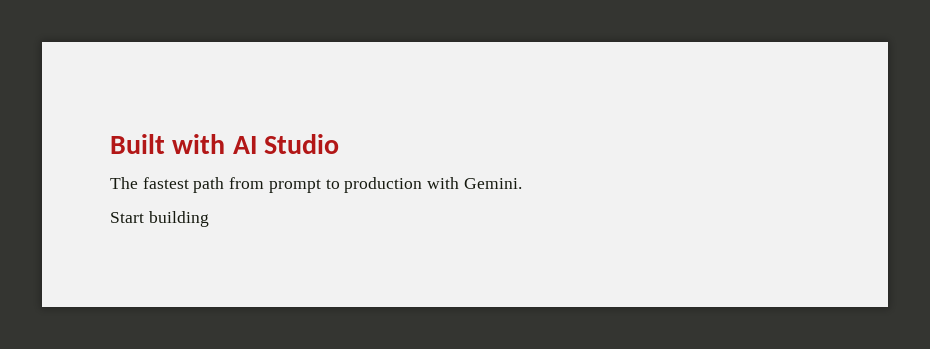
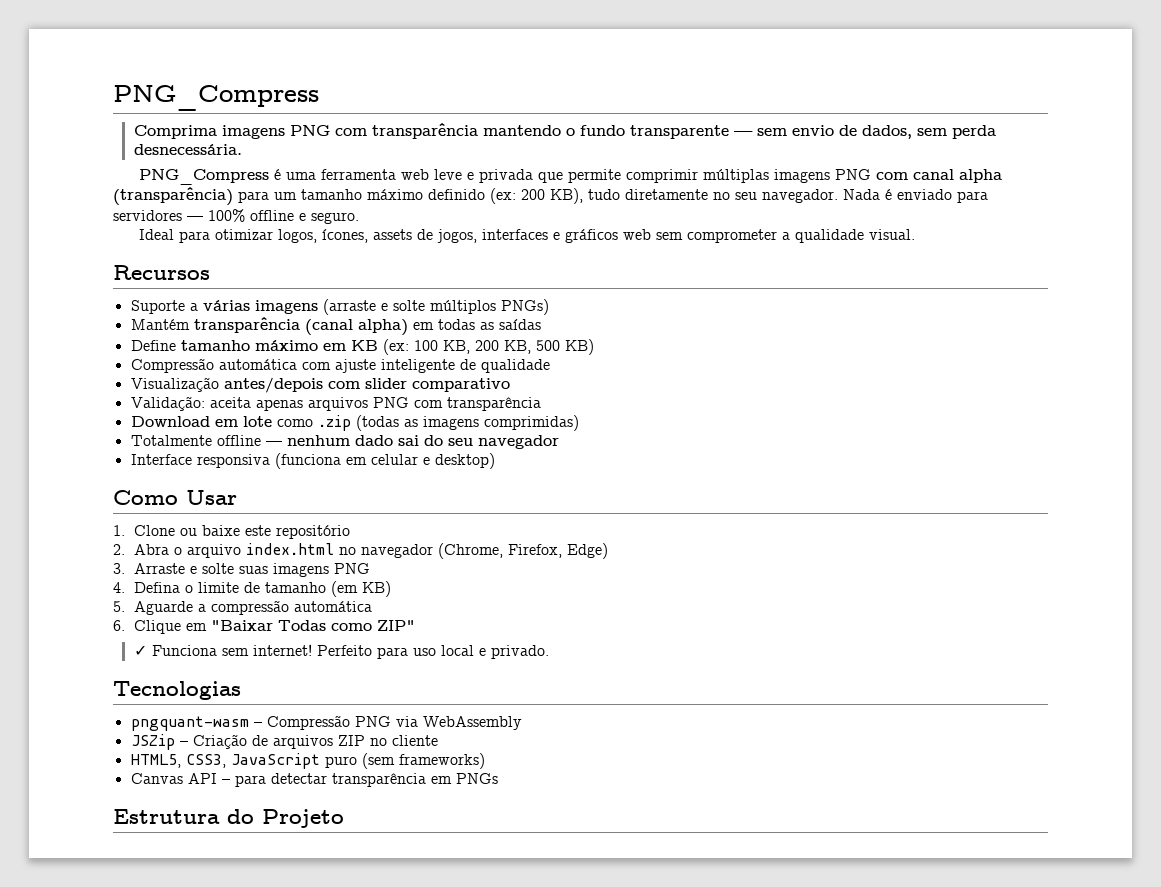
[110,134,340,154] [110,177,522,193] [110,211,209,227] Built with AI Studio // The fastest path from prompt to production with Gemini. // Start building -> [113,85,319,111] [133,123,996,139] [133,144,242,155] [138,169,1002,185] [113,187,988,206] [113,209,359,224] [138,229,915,243] [113,265,210,280] [130,299,549,315] [130,317,541,336] [130,339,594,355] [130,358,550,373] [130,377,510,393] [130,396,541,411] [130,415,579,431] [130,435,559,449] [130,453,495,469] [113,490,237,505] [113,525,350,539] [113,543,608,559] [113,563,370,577] [113,581,391,597] [113,600,372,615] [113,620,415,634] [133,644,549,659] [113,681,241,700] [130,715,522,731] [130,734,438,750] [130,753,485,769] [130,773,498,787] [113,809,344,828] PNG_Compress // Comprima imagens PNG com transparência mantendo o fundo transparente — sem envio de dados, sem perda desnecessária. // PNG_Compress é uma ferramenta web leve e privada que permite comprimir múltiplas imagens PNG com canal alpha (transparência) para um tamanho máximo definido (ex: 200 KB), tudo diretamente no seu navegador. Nada é enviado para servidores — 100% offline e seguro. // Ideal para otimizar logos, ícones, assets de jogos, interfaces e gráficos web sem comprometer a qualidade visual. // Recursos // Suporte a várias imagens (arraste e solte múltiplos PNGs) // Mantém transparência (canal alpha) em todas as saídas // Define tamanho máximo em KB (ex: 100 KB, 200 KB, 500 KB) // Compressão automática com ajuste inteligente de qualidade // Visualização antes/depois com slider comparativo // Validação: aceita apenas arquivos PNG com transparência // Download em lote como .zip (todas as imagens comprimidas) // Totalmente offline — nenhum dado sai do seu navegador // Interface responsiva (funciona em celular e desktop) // Como Usar // 1. Clone ou baixe este repositório // 2. Abra o arquivo index.html no navegador (Chrome, Firefox, Edge) // 3. Arraste e solte suas imagens PNG // 4. Defina o limite de tamanho (em KB) // 5. Aguarde a compressão automática // 6. Clique em "Baixar Todas como ZIP" // ✓ Funciona sem internet! Perfeito para uso local e privado. // Tecnologias // pngquant-wasm – Compressão PNG via WebAssembly // JSZip – Criação de arquivos ZIP no cliente // HTML5, CSS3, JavaScript puro (sem frameworks) // Canvas API – para detectar transparência em PNGs // Estrutura do Projeto

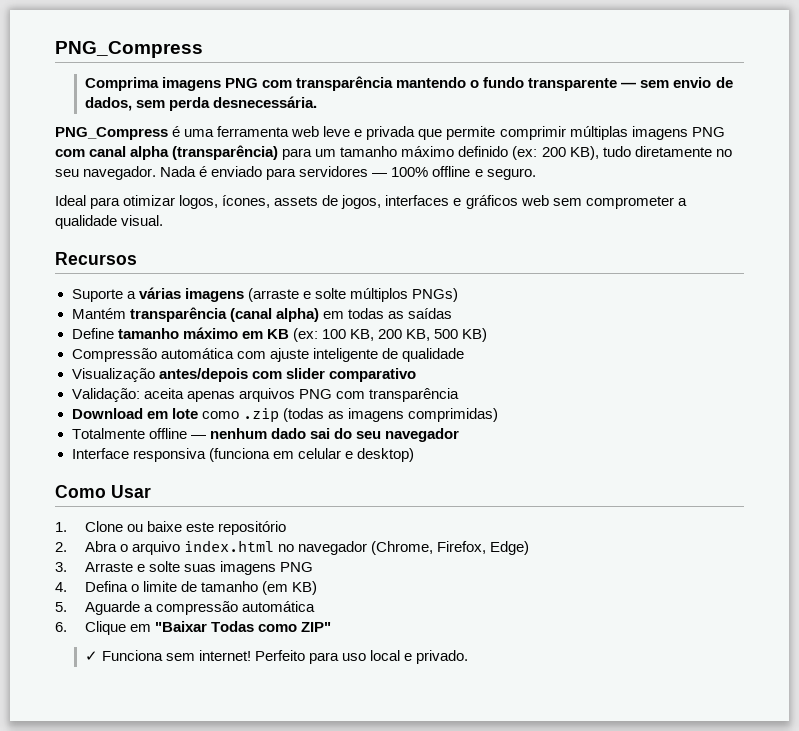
[113,681,241,700] [130,715,522,731] [130,734,438,750] [130,753,485,769] [130,773,498,787] [113,809,344,828] // Tecnologias // pngquant-wasm – Compressão PNG via WebAssembly // JSZip – Criação de arquivos ZIP no cliente // HTML5, CSS3, JavaScript puro (sem frameworks) // Canvas API – para detectar transparência em PNGs // Estrutura do Projeto -> (469, 657) none

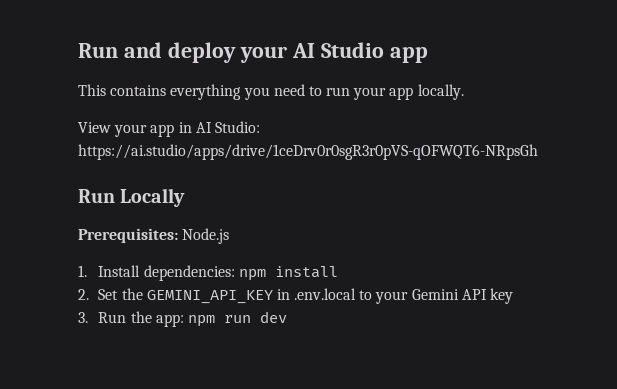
[55,41,203,58] [84,76,733,91] [84,96,318,111] [55,126,725,140] [55,145,732,160] [55,166,536,180] [55,195,687,209] [55,215,164,229] [55,252,137,265] [71,287,458,302] [71,307,452,322] [71,327,488,342] [71,348,464,362] [71,368,416,382] [71,388,459,402] [71,408,498,423] [71,428,459,442] [71,448,414,462] [55,485,151,498] [55,521,287,535] [55,540,530,555] [55,561,314,575] [55,581,318,595] [55,601,316,615] [55,621,332,635] [84,650,469,664] PNG_Compress // Comprima imagens PNG com transparência mantendo o fundo transparente — sem envio de dados, sem perda desnecessária. // PNG_Compress é uma ferramenta web leve e privada que permite comprimir múltiplas imagens PNG com canal alpha (transparência) para um tamanho máximo definido (ex: 200 KB), tudo diretamente no seu navegador. Nada é enviado para servidores — 100% offline e seguro. // Ideal para otimizar logos, ícones, assets de jogos, interfaces e gráficos web sem comprometer a qualidade visual. // Recursos // Suporte a várias imagens (arraste e solte múltiplos PNGs) // Mantém transparência (canal alpha) em todas as saídas // Define tamanho máximo em KB (ex: 100 KB, 200 KB, 500 KB) // Compressão automática com ajuste inteligente de qualidade // Visualização antes/depois com slider comparativo // Validação: aceita apenas arquivos PNG com transparência // Download em lote como .zip (todas as imagens comprimidas) // Totalmente offline — nenhum dado sai do seu navegador // Interface responsiva (funciona em celular e desktop) // Como Usar // 1. Clone ou baixe este repositório // 2. Abra o arquivo index.html no navegador (Chrome, Firefox, Edge) // 3. Arraste e solte suas imagens PNG // 4. Defina o limite de tamanho (em KB) // 5. Aguarde a compressão automática // 6. Clique em "Baixar Todas como ZIP" // ✓ Funciona sem internet! Perfeito para uso local e privado. -> [78,42,428,63] [78,84,464,100] [78,121,260,137] [78,144,538,160] [78,188,186,207] [78,228,230,244] [78,265,338,281] [78,288,514,304] [78,311,287,327] Run and deploy your AI Studio app // This contains everything you need to run your app locally. // View your app in AI Studio: https://ai.studio/apps/drive/1ceDrv0r0sgR3r0pVS-qOFWQT6-NRpsGh // Run Locally // Prerequisites: Node.js // 1. Install dependencies: npm install // 2. Set the GEMINI_API_KEY in .env.local to your Gemini API key // 3. Run the app: npm run dev

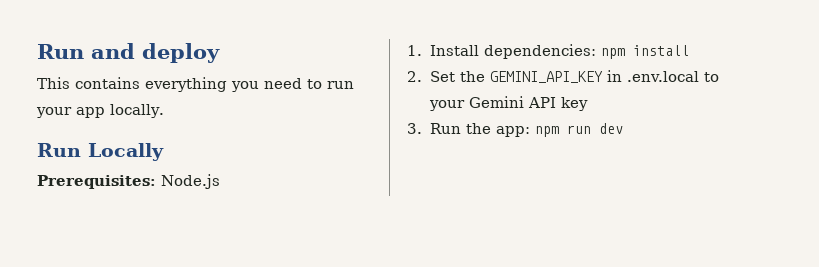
[239,42,428,63] your AI Studio app -> (220, 53) none
[78,121,260,137] [78,144,538,160] // View your app in AI Studio: https://ai.studio/apps/drive/1ceDrv0r0sgR3r0pVS-qOFWQT6-NRpsGh -> (164, 111) none

